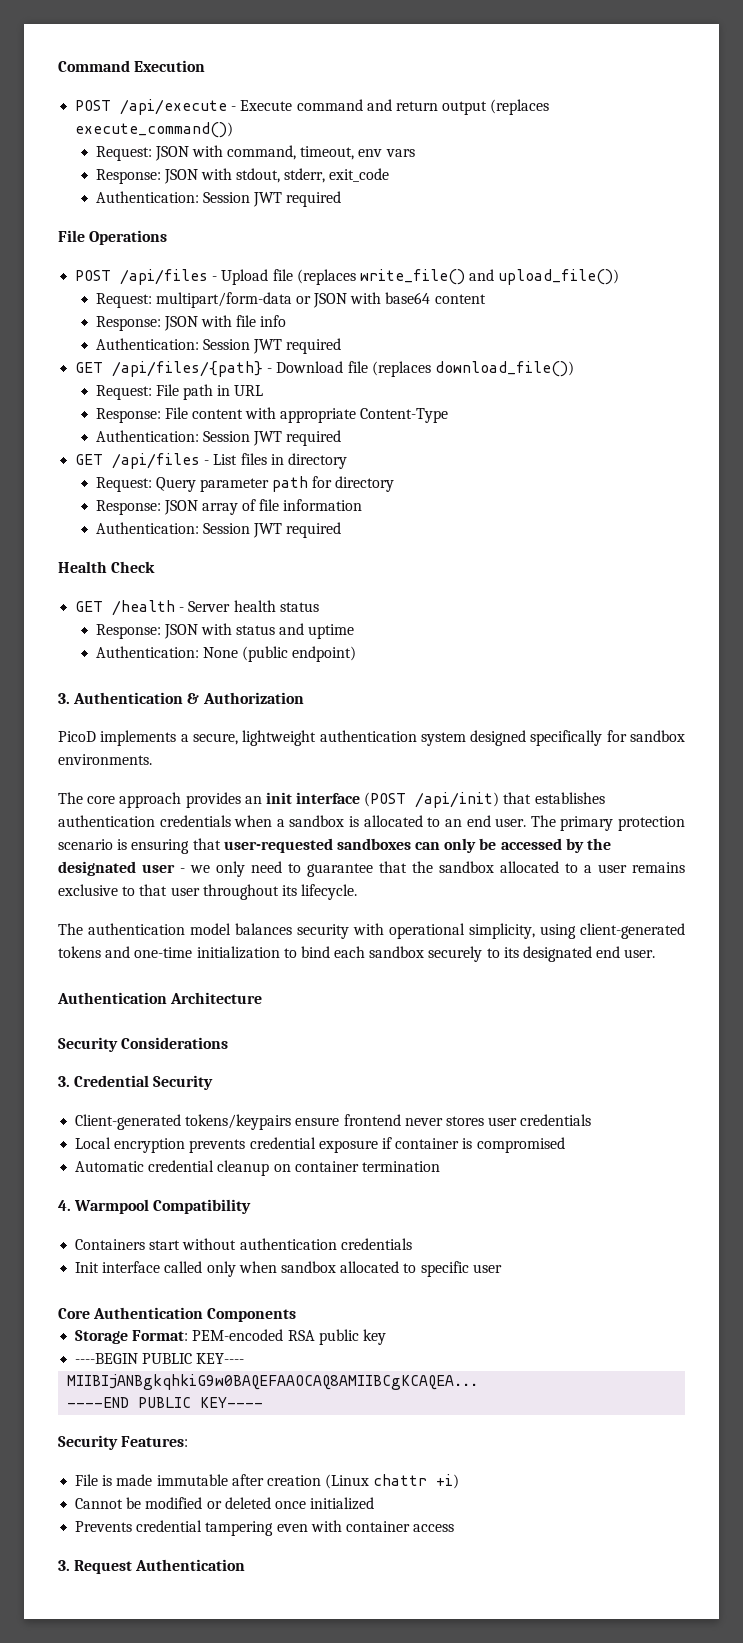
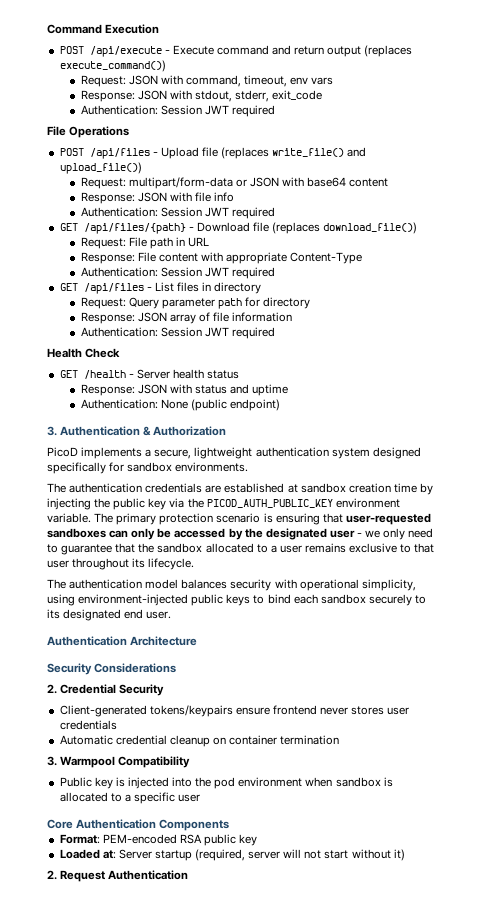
[87,792,605,808] [58,815,527,827] core approach provides an init interface (POST /api/init) that establishes authentication credentials when a sandbox is allocated to an end user. -> [69,483,433,495] [47,498,400,510] [47,513,91,523] authentication credentials are established at sandbox creation time by injecting the public key via the PICOD_AUTH_PUBLIC_KEY environment variable.
[580,923,685,939] [58,946,280,959] client-generated tokens and one-time initialization -> [78,594,251,606] environment-injected public keys
[58,1076,70,1087] 3. -> [47,684,57,694] 2.
[75,1137,565,1153] // Local encryption prevents credential exposure if container is compromised -> (117, 725) none
[58,1200,71,1211] 4. -> [47,756,57,766] 3.
[75,1238,412,1250] [75,1261,236,1277] Containers start without authentication credentials // Init interface called only -> [59,777,303,789] Public key is injected into the pod environment
[340,1261,417,1273] allocated to -> [383,777,393,787] [59,792,131,802] is allocated to a
[75,1330,129,1344] Storage -> (230, 825) none
[75,1353,245,1364] [67,1374,479,1390] [67,1397,264,1408] [58,1435,189,1450] [75,1474,460,1489] [75,1497,375,1510] [75,1520,455,1536] [58,1560,70,1571] ----BEGIN PUBLIC KEY---- // MIIBIjANBgkqhkiG9w0BAQEFAAOCAQ8AMIIBCgKCAQEA... // ----END PUBLIC KEY---- // Security Features: // File is made immutable after creation (Linux chattr +i) // Cannot be modified or deleted once initialized // Prevents credential tampering even with container access // 3. -> [59,849,405,861] [47,870,57,880] Loaded at: Server startup (required, server will not start without it) // 2.

